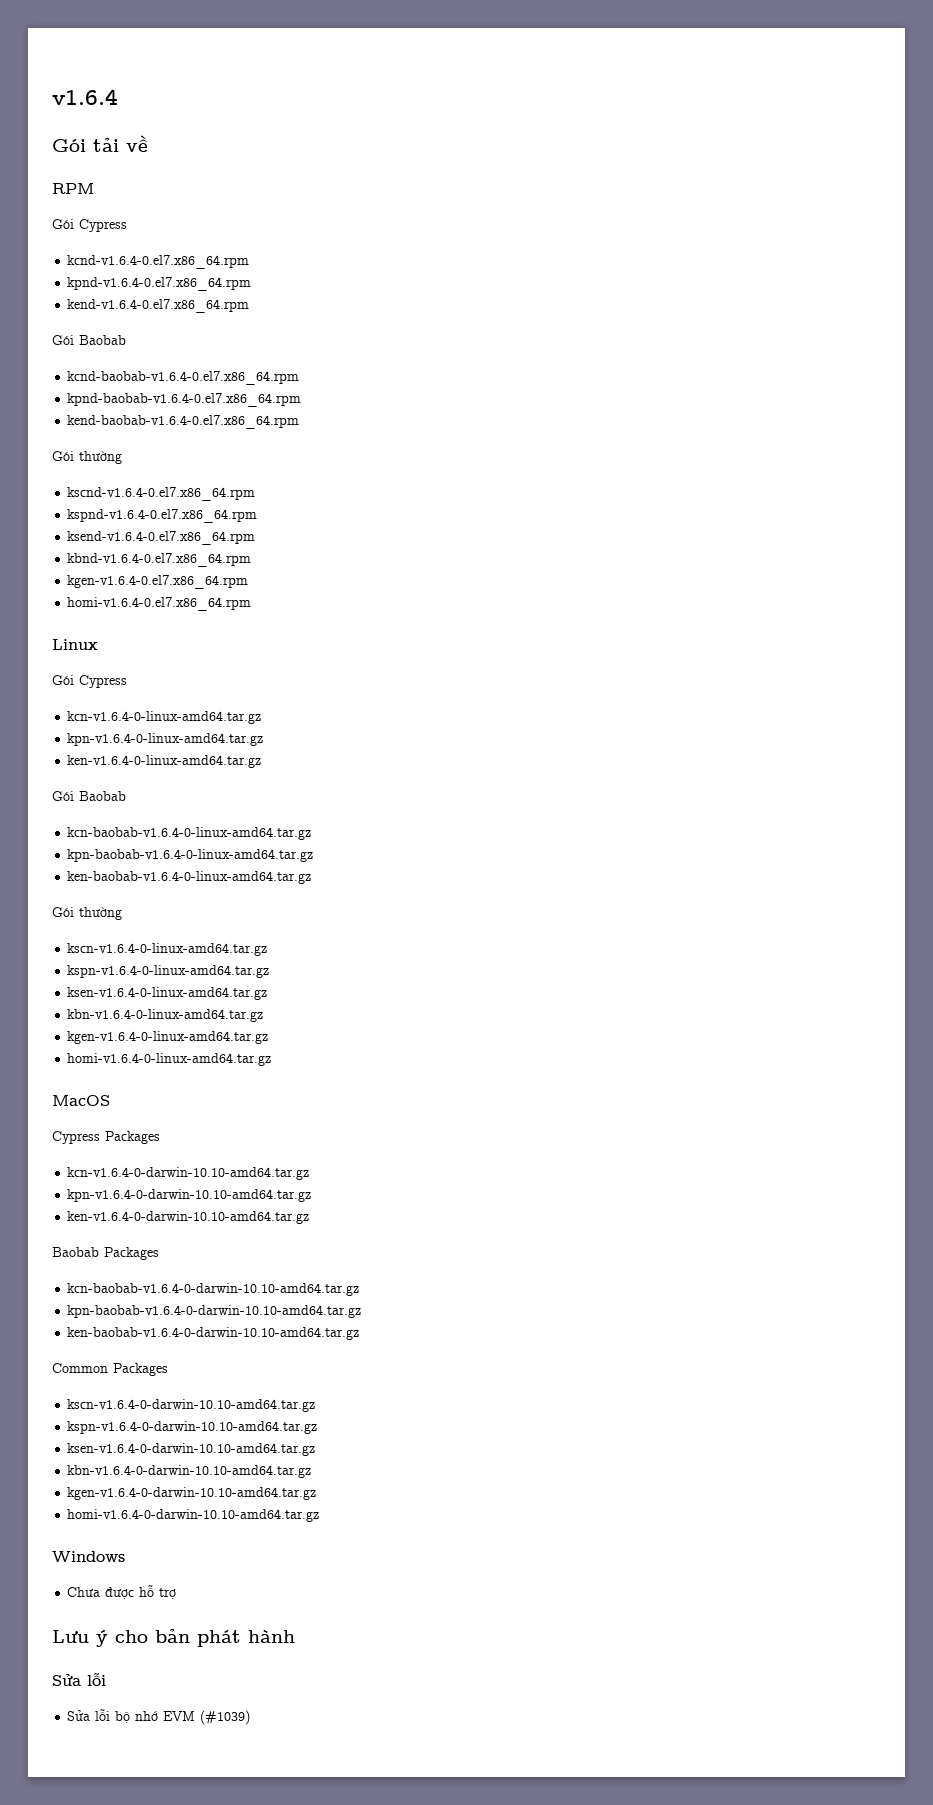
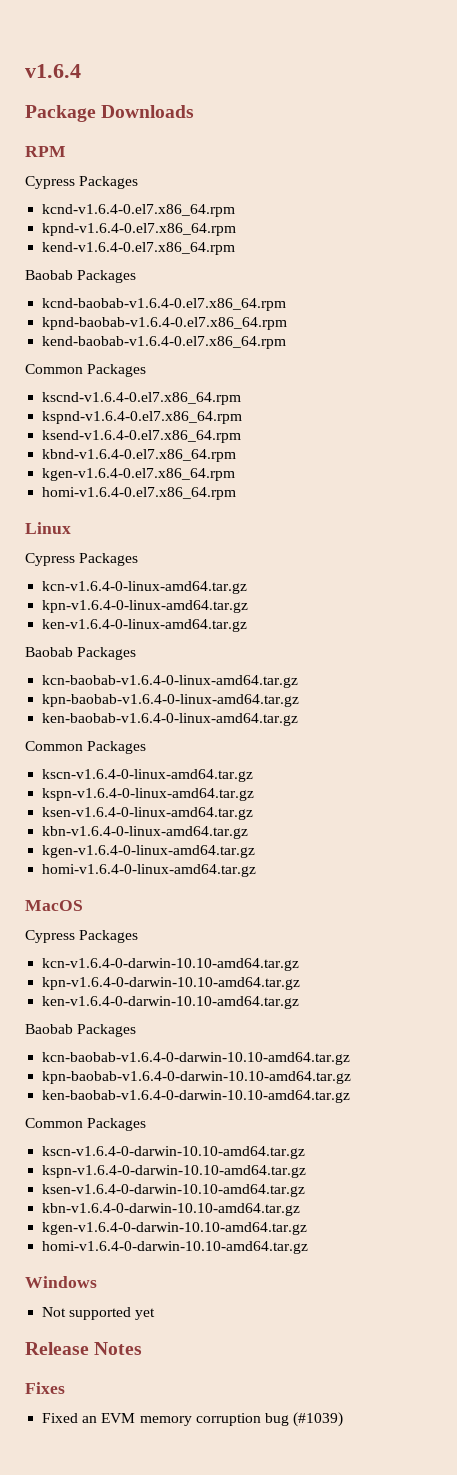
[52,135,148,152] Gói tải về -> [25,105,195,122] Package Downloads
[52,219,127,232] Gói Cypress -> [25,176,139,189] Cypress Packages
[52,335,126,345] Gói Baobab -> [25,270,137,283] Baobab Packages
[52,451,122,464] Gói thường -> [25,364,147,377] Common Packages
[52,675,127,688] Gói Cypress -> [25,553,139,566] Cypress Packages
[52,791,126,801] Gói Baobab -> [25,647,137,660] Baobab Packages
[52,907,122,920] Gói thường -> [25,741,147,754] Common Packages
[67,1584,177,1599] [52,1629,295,1647] [52,1673,106,1686] [67,1708,196,1723] Chưa được hỗ trợ // Lưu ý cho bản phát hành // Sửa lỗi // Sửa lỗi bộ nhớ EVM -> [42,1307,156,1320] [25,1342,143,1355] [25,1382,65,1394] [42,1413,289,1426] Not supported yet // Release Notes // Fixes // Fixed an EVM memory corruption bug

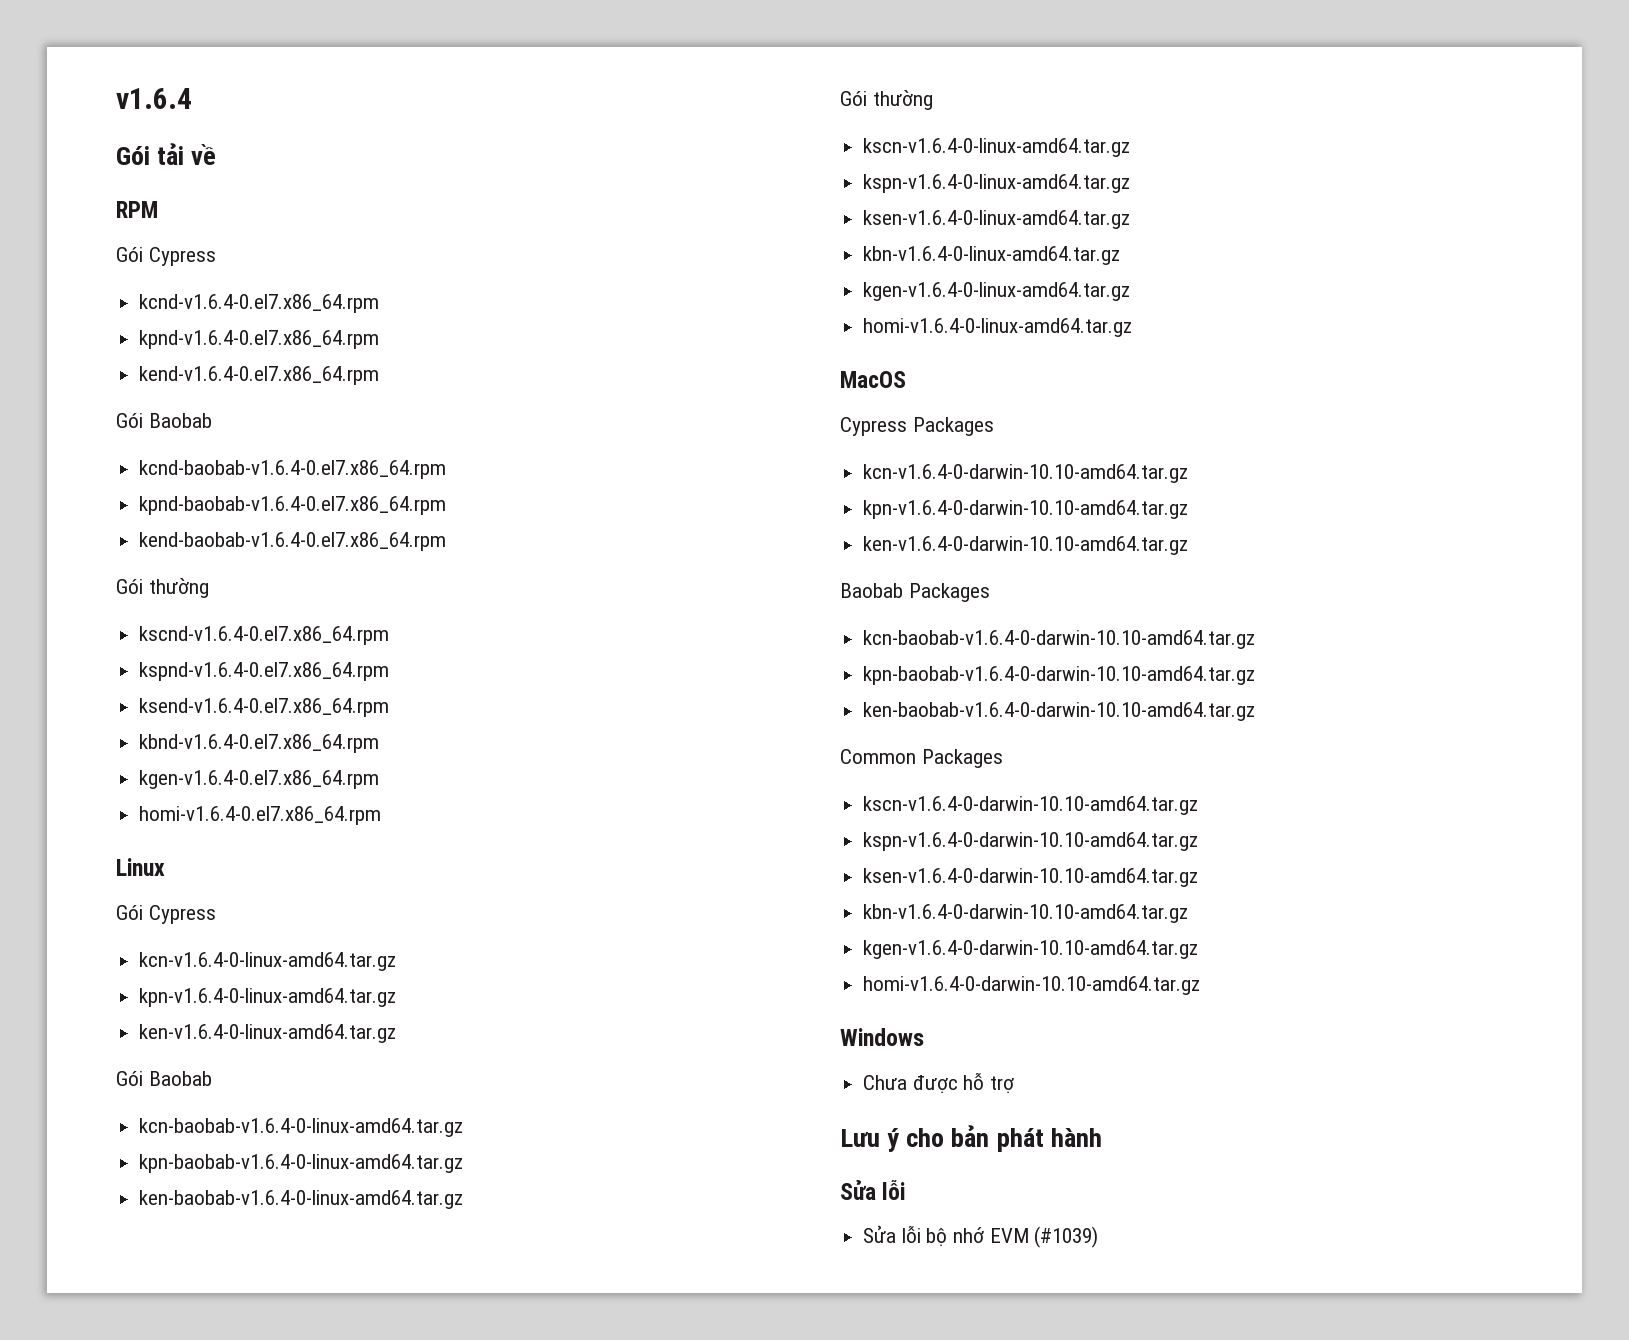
[25,105,195,122] Package Downloads -> [116,143,217,165] Gói tải về
[25,176,139,189] Cypress Packages -> [116,247,216,266] Gói Cypress
[25,270,137,283] Baobab Packages -> [116,413,212,428] Gói Baobab
[25,364,147,377] Common Packages -> [116,578,209,598] Gói thường
[25,553,139,566] Cypress Packages -> [116,905,216,924] Gói Cypress
[25,647,137,660] Baobab Packages -> [116,1071,212,1086] Gói Baobab
[25,741,147,754] Common Packages -> [840,90,933,110] Gói thường
[42,1307,156,1320] [25,1342,143,1355] [25,1382,65,1394] [42,1413,289,1426] Not supported yet // Release Notes // Fixes // Fixed an EVM memory corruption bug -> [863,1072,1015,1093] [840,1125,1102,1152] [840,1179,906,1200] [863,1225,1029,1246] Chưa được hỗ trợ // Lưu ý cho bản phát hành // Sửa lỗi // Sửa lỗi bộ nhớ EVM

